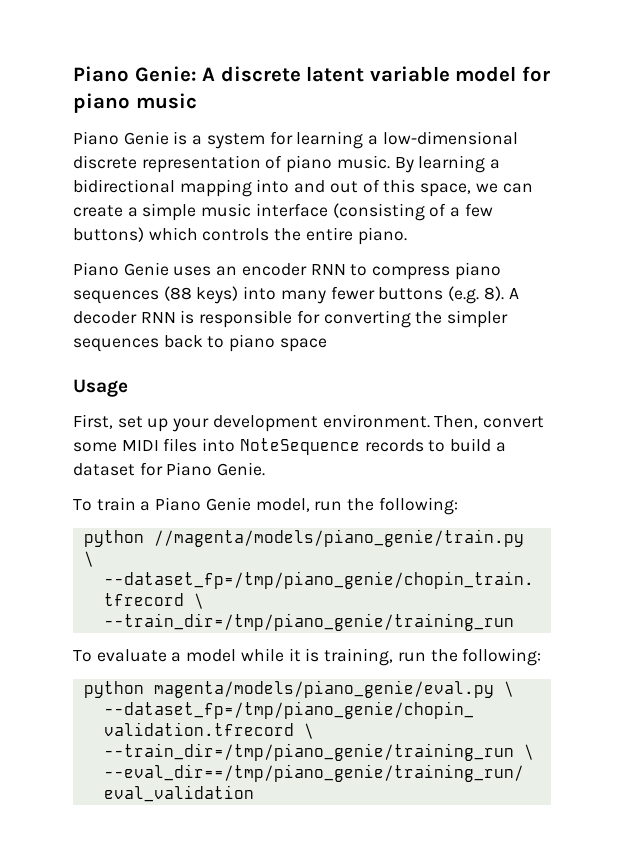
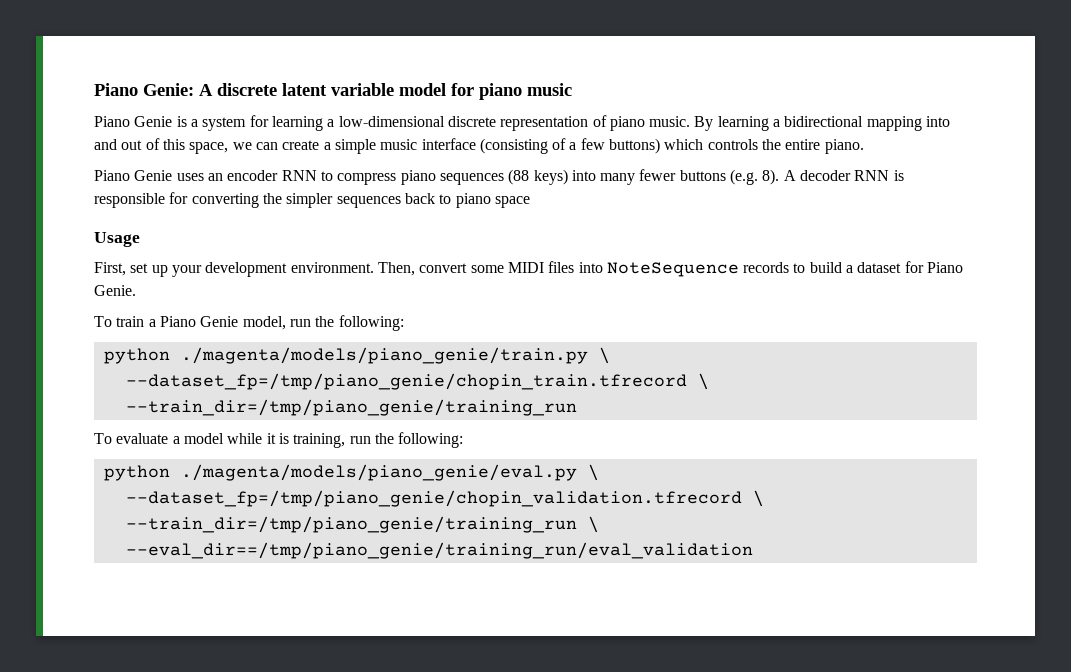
[153,529,524,547] //magenta/models/piano_genie/train.py -> [180,347,588,364] ./magenta/models/piano_genie/train.py
[153,680,494,698] magenta/models/piano_genie/eval.py -> [180,464,577,481] ./magenta/models/piano_genie/eval.py

